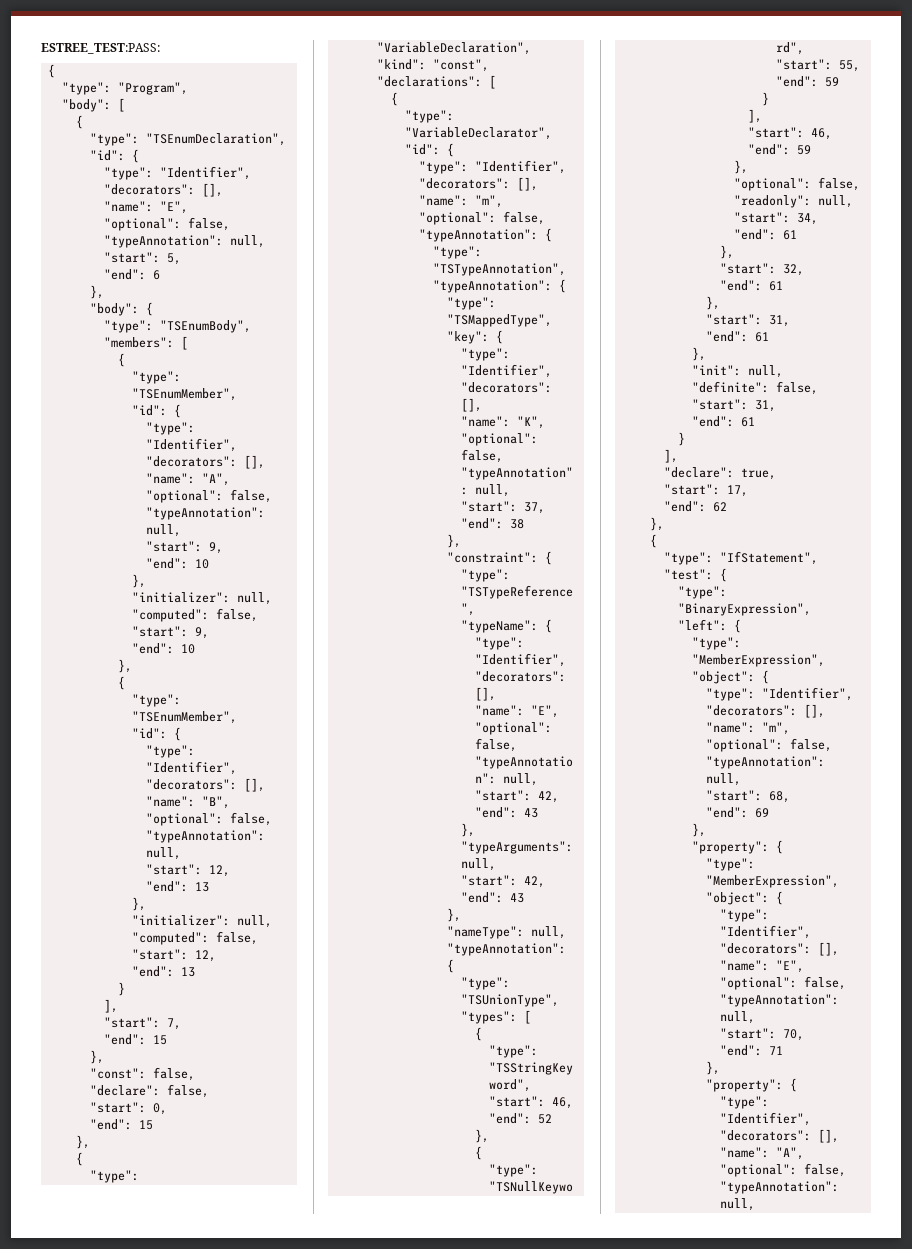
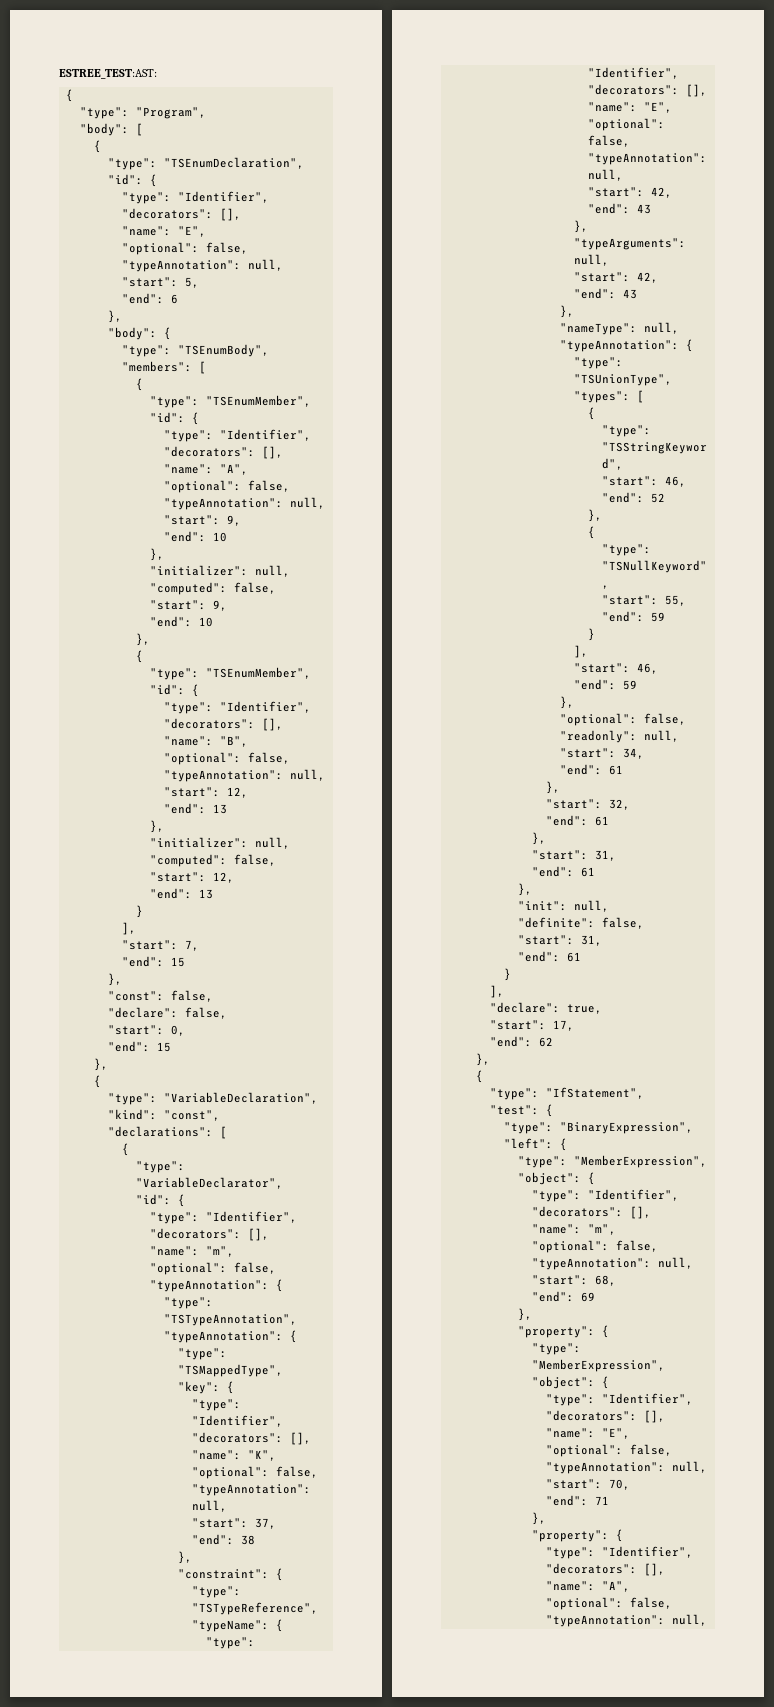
[41,43,160,54] ESTREE_TEST:PASS: -> [59,69,157,79] ESTREE_TEST:AST:

